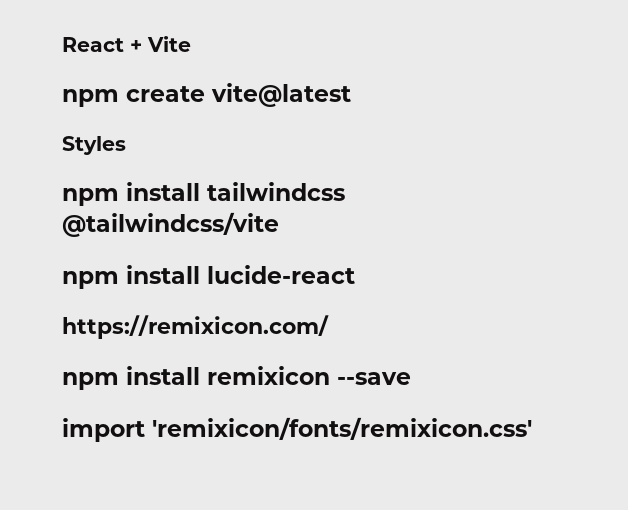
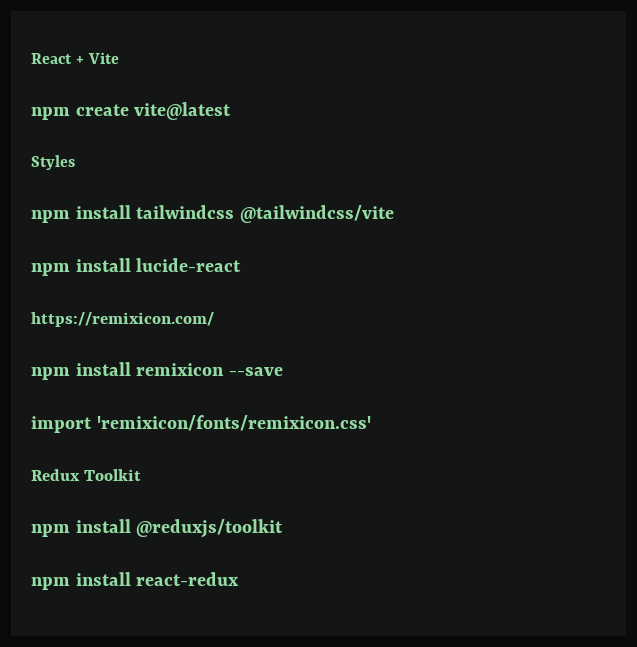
(532, 428) none -> [31,469,142,481] [31,519,284,538] [31,572,240,590] // Redux Toolkit // npm install @reduxjs/toolkit // npm install react-redux

